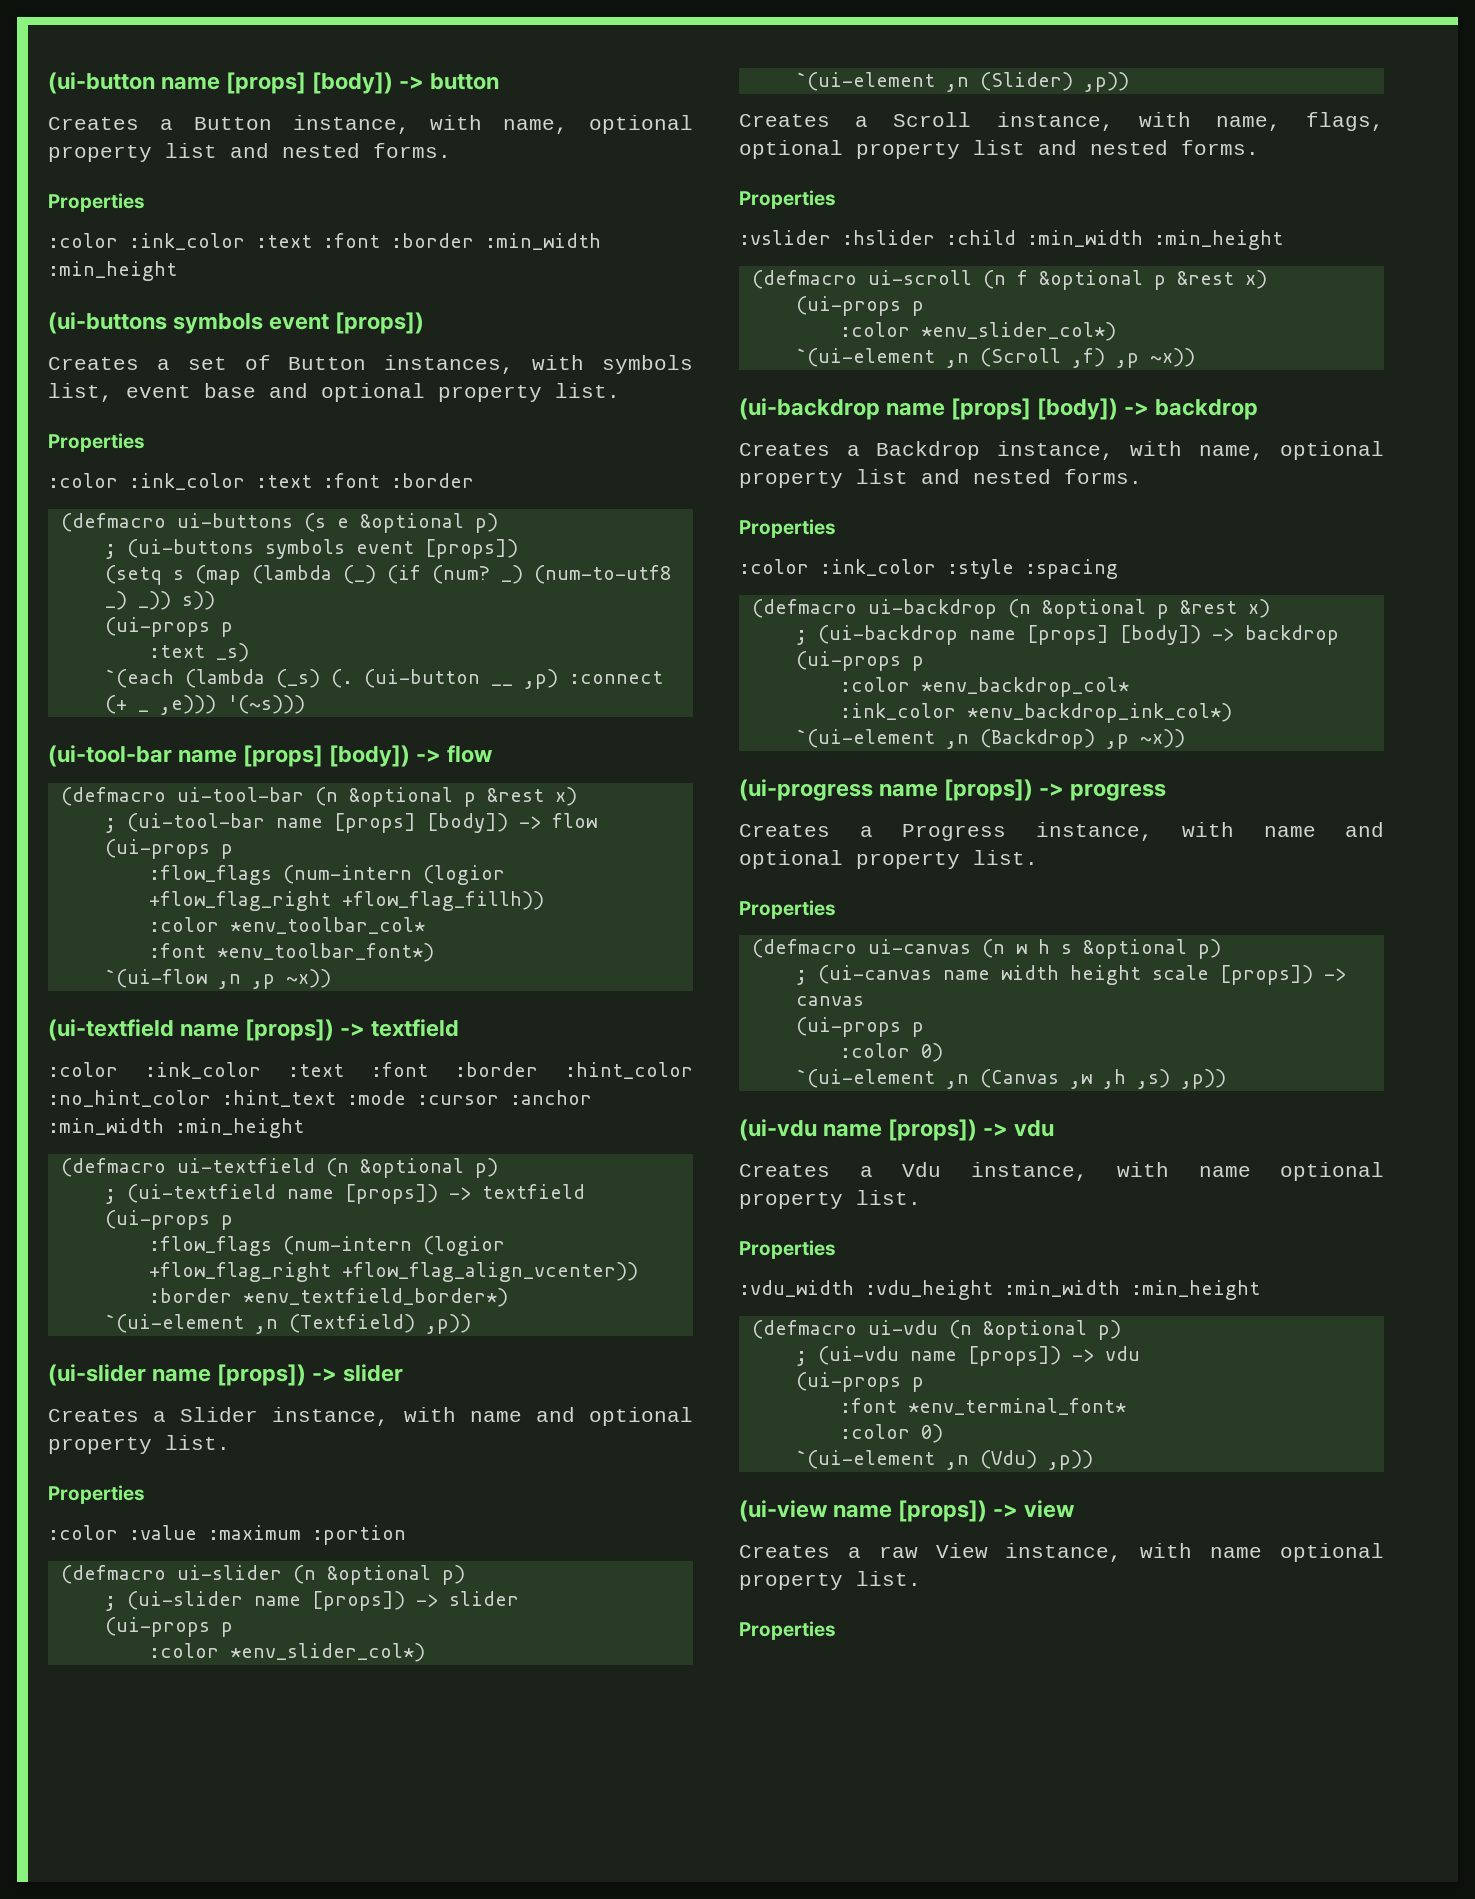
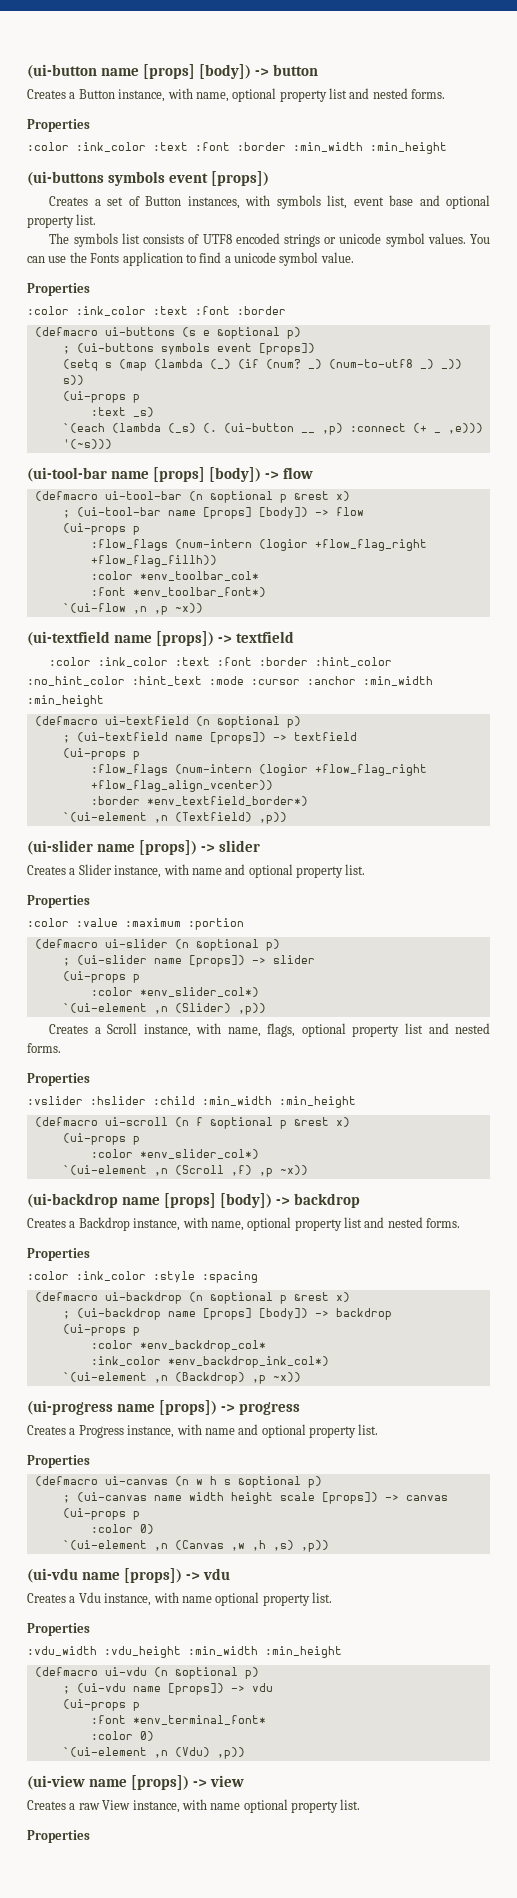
(620, 390) none -> [49,233,490,247] [27,252,354,266] // The symbols list consists of UTF8 encoded strings or unicode symbol values. You can use the Fonts application to find a unicode symbol value.

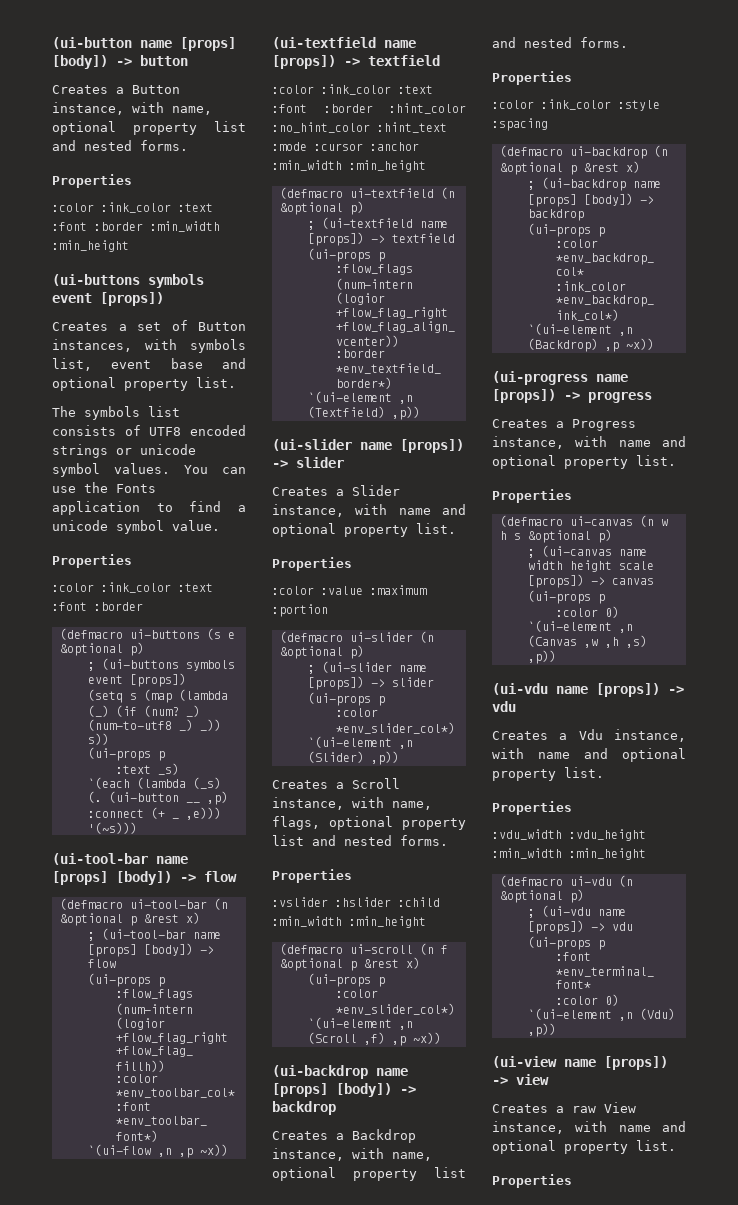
(212, 1599) none -> [584,748,608,759] and
(241, 1806) none -> [662,1121,686,1132] and

